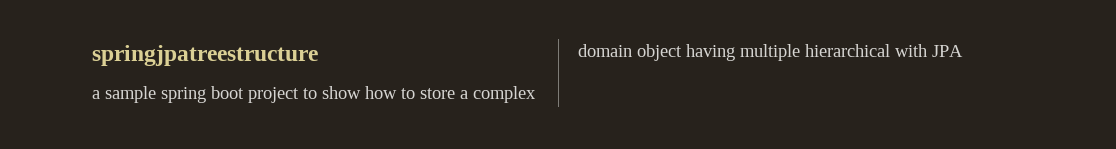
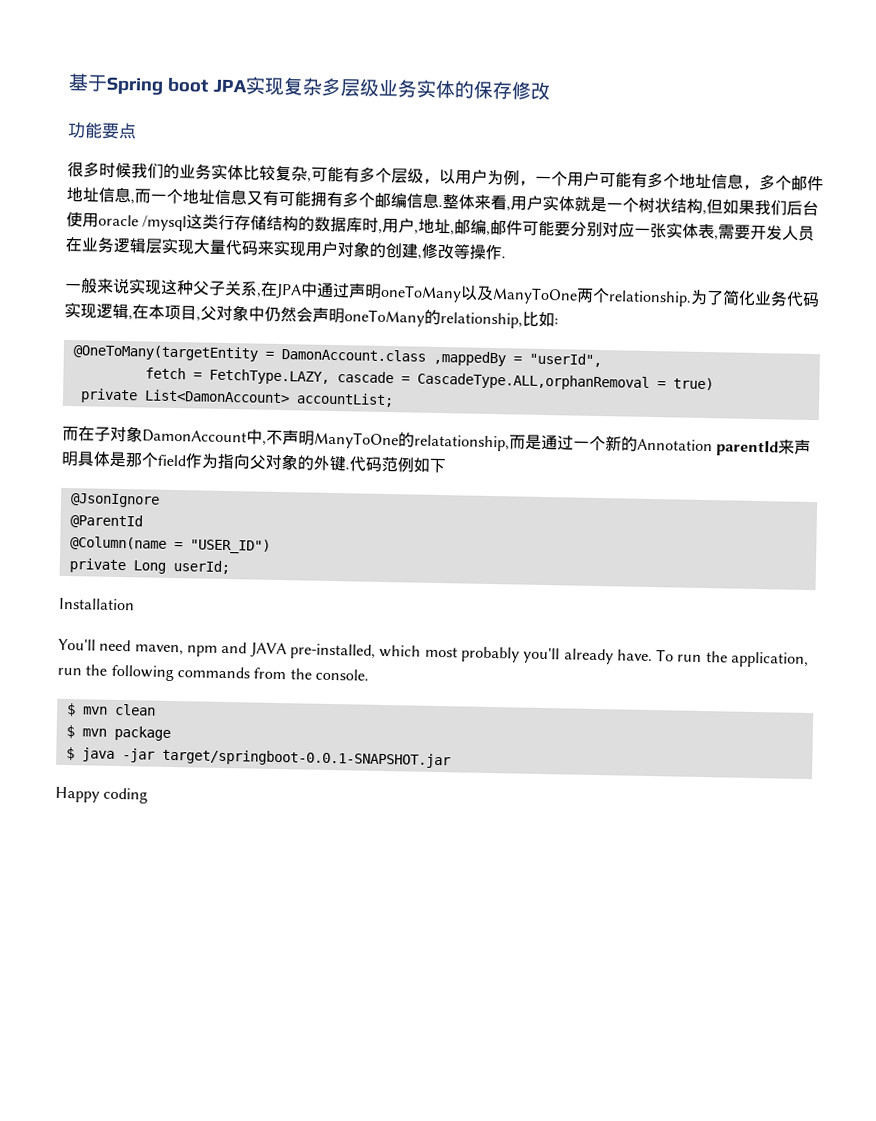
[92,45,318,66] [92,86,536,103] [578,44,963,61] springjpatreestructure // a sample spring boot project to show how to store a complex domain object having multiple hierarchical with JPA -> [68,72,551,101] [67,121,137,140] [67,161,824,192] [66,186,819,217] [66,211,816,242] [65,236,506,261] [65,277,820,308] [64,301,559,329] [72,344,602,368] [144,367,714,391] [79,388,394,408] [62,425,812,457] [61,450,446,474] [69,493,160,508] [69,514,143,529] [69,536,271,554] [68,558,230,575] [59,597,135,611] [58,638,810,669] [57,664,369,682] [66,703,156,717] [65,725,171,741] [65,747,451,769] [55,786,149,804] 基于Spring boot JPA实现复杂多层级业务实体的保存修改 // 功能要点 // 很多时候我们的业务实体比较复杂,可能有多个层级，以用户为例，一个用户可能有多个地址信息，多个邮件地址信息,而一个地址信息又有可能拥有多个邮编信息.整体来看,用户实体就是一个树状结构,但如果我们后台使用oracle /mysql这类行存储结构的数据库时,用户,地址,邮编,邮件可能要分别对应一张实体表,需要开发人员在业务逻辑层实现大量代码来实现用户对象的创建,修改等操作. // 一般来说实现这种父子关系,在JPA中通过声明oneToMany以及ManyToOne两个relationship.为了简化业务代码实现逻辑,在本项目,父对象中仍然会声明oneToMany的relationship,比如: // @OneToMany(targetEntity = DamonAccount.class ,mappedBy = "userId", // fetch = FetchType.LAZY, cascade = CascadeType.ALL,orphanRemoval = true) // private List<DamonAccount> accountList; // 而在子对象DamonAccount中,不声明ManyToOne的relatationship,而是通过一个新的Annotation parentId来声明具体是那个field作为指向父对象的外键.代码范例如下 // @JsonIgnore // @ParentId // @Column(name = "USER_ID") // private Long userId; // Installation // You'll need maven, npm and JAVA pre-installed, which most probably you'll already have. To run the application, run the following commands from the console. // $ mvn clean // $ mvn package // $ java -jar target/springboot-0.0.1-SNAPSHOT.jar // Happy coding

